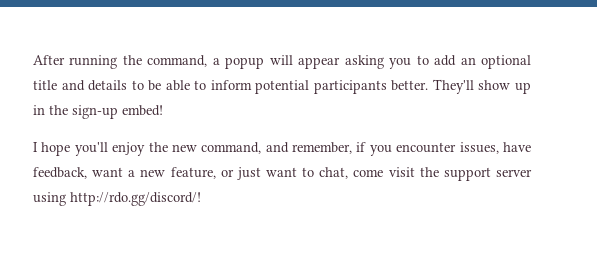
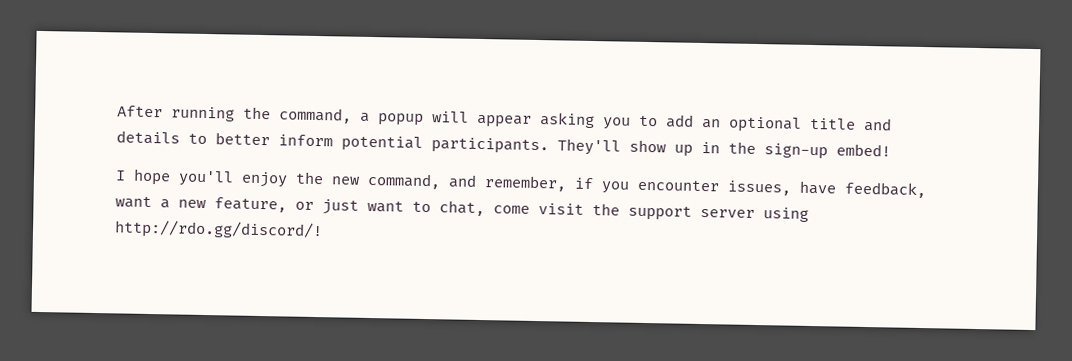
[148,80,429,94] be able to inform potential participants better. -> [215,132,549,155] better inform potential participants.

